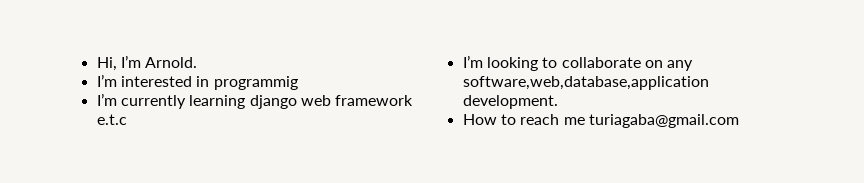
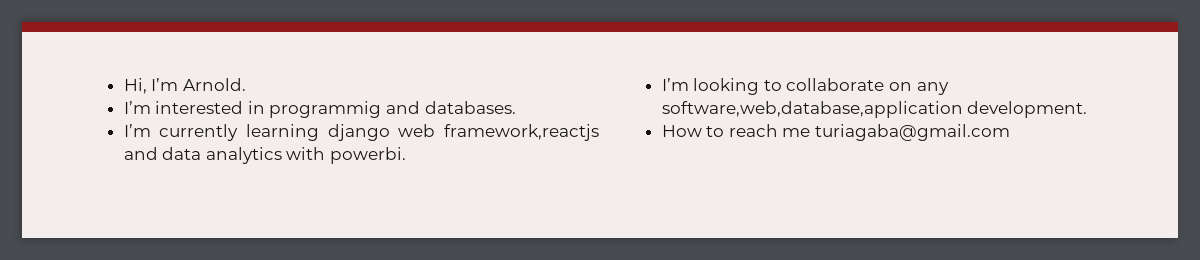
(298, 83) none -> [386,101,516,114] and databases.
[335,95,414,106] [96,114,127,125] framework e.t.c -> [443,124,599,141] [123,147,407,164] framework,reactjs and data analytics with powerbi.

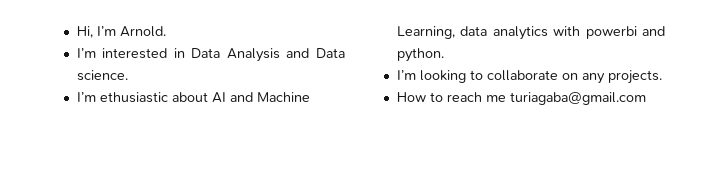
[269,101,516,118] [123,124,599,141] [123,147,407,164] programmig and databases. // I’m currently learning django web framework,reactjs and data analytics with powerbi. -> [191,48,345,62] [76,70,128,81] [76,92,310,103] [396,26,665,40] [396,48,444,62] Data Analysis and Data science. // I’m ethusiastic about AI and Machine Learning, data analytics with powerbi and python.
[661,101,1088,118] software,web,database,application development. -> [607,70,662,84] projects.

